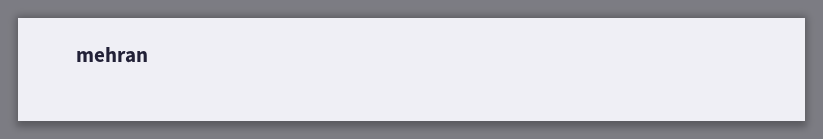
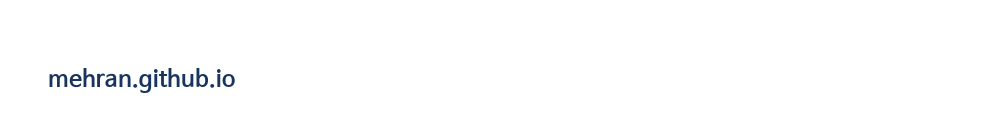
[76,47,148,63] mehran -> [48,68,235,93] mehran.github.io

